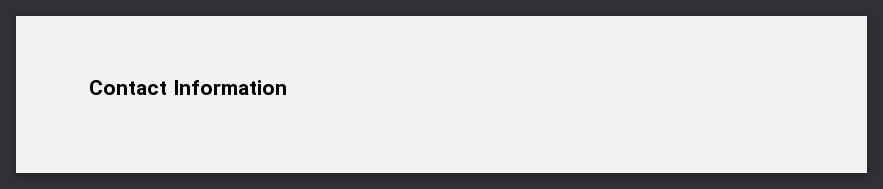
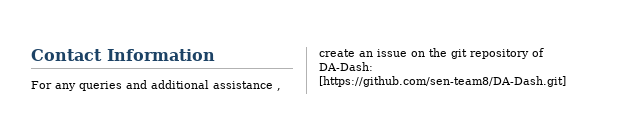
(287, 87) none -> [31,80,281,91] [319,48,544,59] [319,62,373,71] [319,76,566,87] // For any queries and additional assistance , create an issue on the git repository of DA-Dash: [https://github.com/sen-team8/DA-Dash.git]

